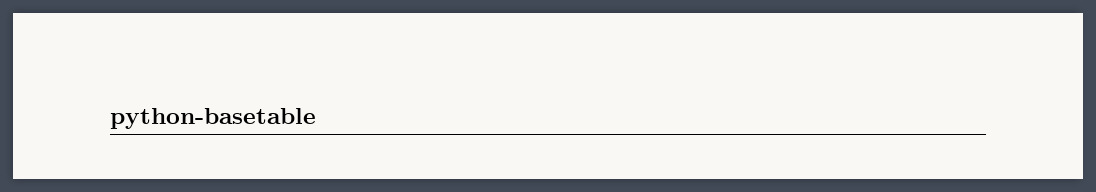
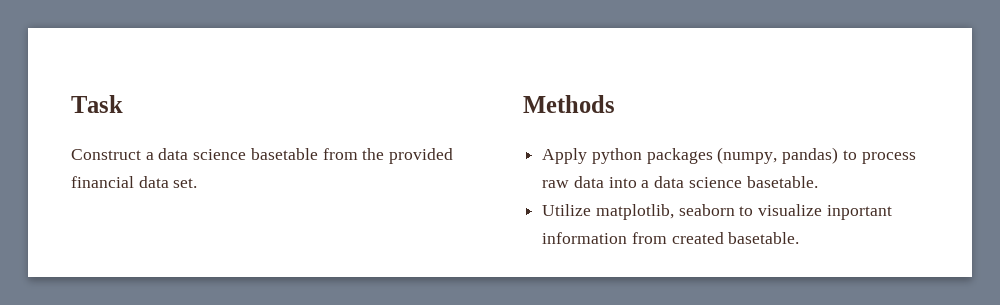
[110,108,316,129] python-basetable -> [71,95,123,113] [71,148,454,164] [71,176,198,188] [523,95,615,113] [542,147,916,164] [542,176,818,188] [542,204,892,220] [542,232,800,244] Task // Construct a data science basetable from the provided financial data set. // Methods // Apply python packages (numpy, pandas) to process raw data into a data science basetable. // Utilize matplotlib, seaborn to visualize inportant information from created basetable.

